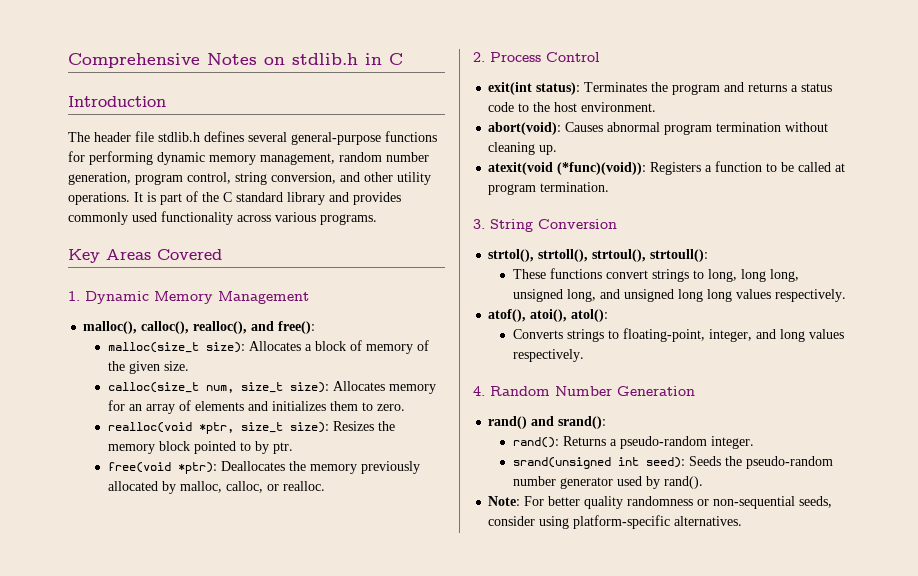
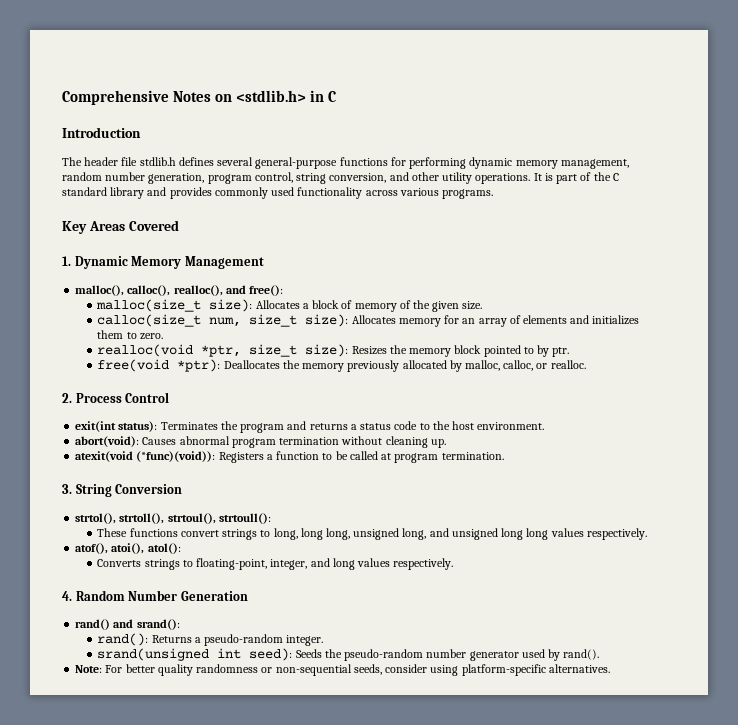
[292,53,358,65] stdlib.h -> [236,90,307,102] <stdlib.h>

